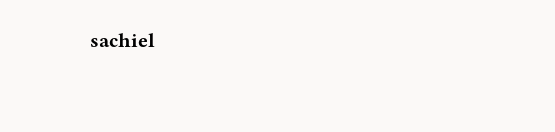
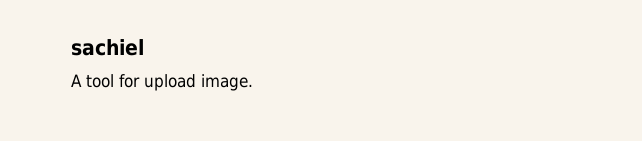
(155, 40) none -> [71,74,253,91] // A tool for upload image.

